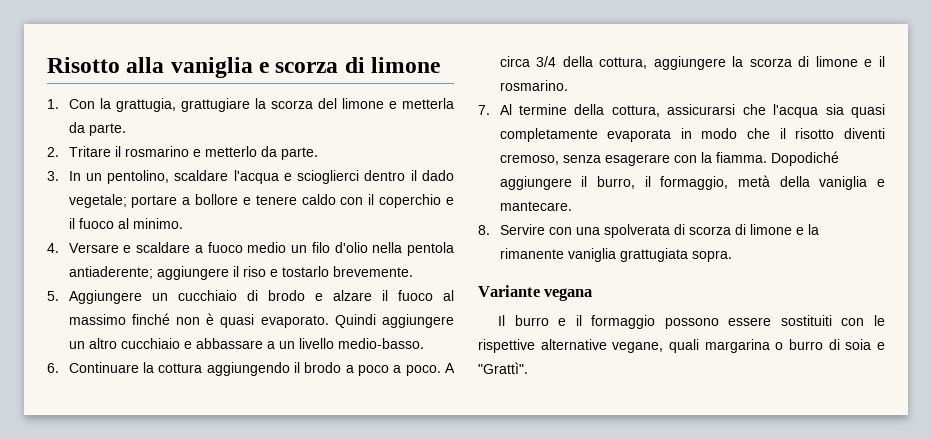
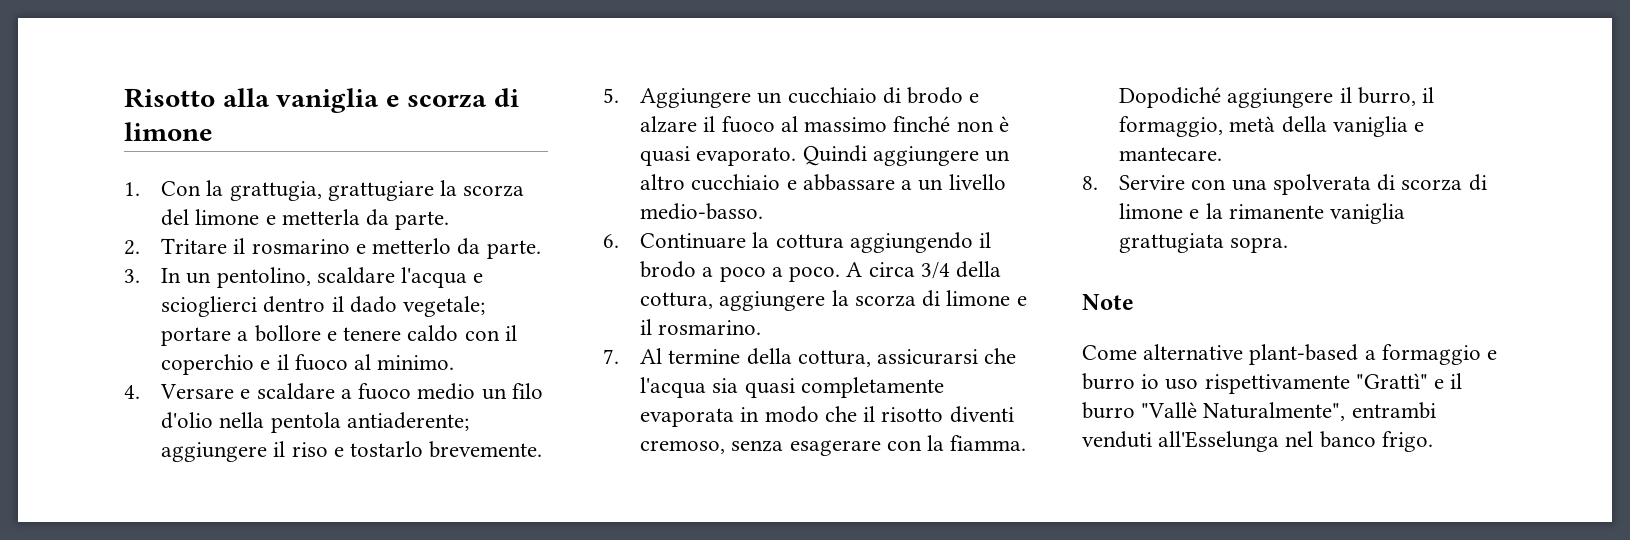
[478,285,593,301] [498,315,885,329] [478,339,885,353] [478,362,528,374] Variante vegana // Il burro e il formaggio possono essere sostituiti con le rispettive alternative vegane, quali margarina o burro di soia e "Grattì". -> [1082,294,1134,310] [1082,344,1498,365] [1082,373,1463,394] [1082,402,1436,421] [1082,431,1433,452] Note // Come alternative plant-based a formaggio e burro io uso rispettivamente "Grattì" e il burro "Vallè Naturalmente", entrambi venduti all'Esselunga nel banco frigo.

